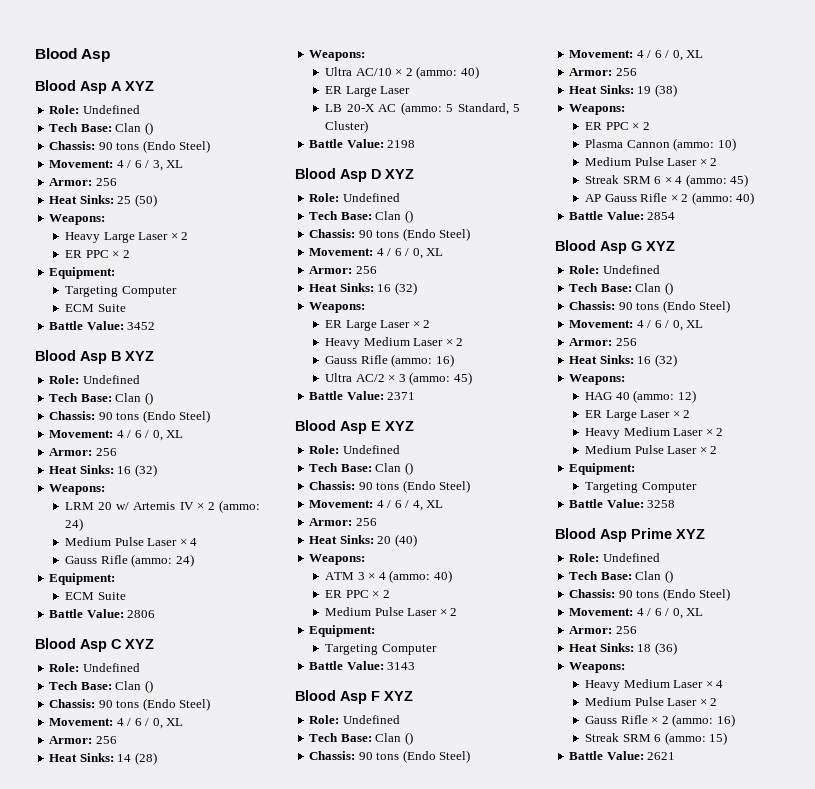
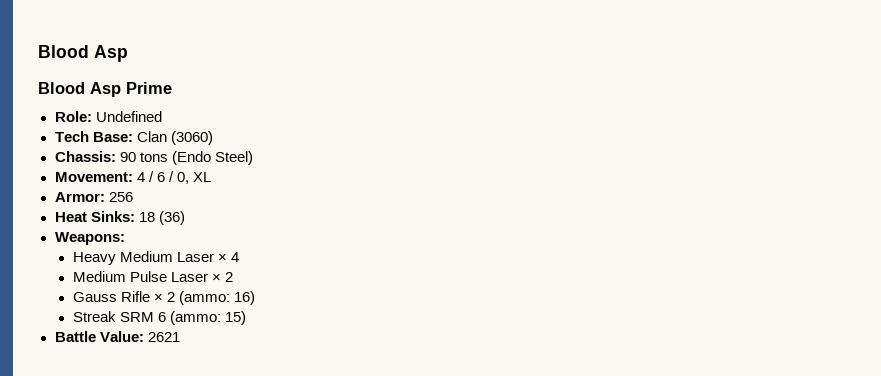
[111,81,154,91] [49,105,140,114] [49,122,153,135] [49,140,211,153] [49,160,184,171] [49,178,117,186] [49,194,157,207] [49,214,106,225] [64,232,189,243] [64,250,130,258] [49,267,116,279] [64,286,177,297] [64,304,126,312] [49,321,156,330] [35,350,154,364] [49,375,140,384] [49,392,153,405] [49,410,211,423] [49,430,184,441] [49,448,117,456] [49,464,157,477] [49,484,106,495] [64,500,260,513] [64,518,83,531] [64,537,198,546] [64,554,194,567] [49,573,116,585] [64,592,126,600] [49,609,156,618] [35,638,154,652] [49,663,140,672] [49,680,153,693] [49,698,211,711] [49,718,184,729] [49,736,117,744] [49,752,157,765] [309,50,366,61] [324,66,479,79] [324,86,411,97] [324,102,520,115] [324,120,368,133] [309,139,416,148] [295,168,414,182] [309,193,400,202] [309,210,413,223] [309,228,471,241] [309,248,444,259] [309,266,377,274] [309,282,417,295] [309,302,366,313] [324,320,431,331] [324,337,464,349] [324,354,454,367] [324,372,472,385] [309,391,416,400] [295,420,414,434] [309,445,400,454] [309,462,413,475] [309,480,471,493] [309,500,444,511] [309,518,377,526] [309,534,417,547] [309,554,366,565] [324,570,452,583] [324,590,390,598] [324,607,458,616] [309,625,376,637] [324,644,437,655] [309,661,416,670] [295,690,413,704] [309,715,400,724] [309,732,413,745] [309,750,471,763] [569,50,704,61] [569,68,637,76] [569,84,677,97] [569,104,626,115] [584,122,650,130] [584,138,736,151] [584,157,718,166] [584,174,749,187] [584,192,755,205] [569,211,676,220] [555,240,675,254] [569,265,660,274] [569,282,673,295] [569,300,731,313] [569,320,704,331] [569,338,637,346] [569,354,677,367] [569,374,626,385] [584,390,696,403] [584,410,691,421] [584,427,724,439] [584,445,718,454] [569,463,636,475] [584,482,697,493] [569,499,676,508] [555,528,705,542] [569,553,660,562] [569,570,673,583] A XYZ // Role: Undefined // Tech Base: Clan () // Chassis: 90 tons (Endo Steel) // Movement: 4 / 6 / 3, XL // Armor: 256 // Heat Sinks: 25 (50) // Weapons: // Heavy Large Laser × 2 // ER PPC × 2 // Equipment: // Targeting Computer // ECM Suite // Battle Value: 3452 // Blood Asp B XYZ // Role: Undefined // Tech Base: Clan () // Chassis: 90 tons (Endo Steel) // Movement: 4 / 6 / 0, XL // Armor: 256 // Heat Sinks: 16 (32) // Weapons: // LRM 20 w/ Artemis IV × 2 (ammo: 24) // Medium Pulse Laser × 4 // Gauss Rifle (ammo: 24) // Equipment: // ECM Suite // Battle Value: 2806 // Blood Asp C XYZ // Role: Undefined // Tech Base: Clan () // Chassis: 90 tons (Endo Steel) // Movement: 4 / 6 / 0, XL // Armor: 256 // Heat Sinks: 14 (28) // Weapons: // Ultra AC/10 × 2 (ammo: 40) // ER Large Laser // LB 20-X AC (ammo: 5 Standard, 5 Cluster) // Battle Value: 2198 // Blood Asp D XYZ // Role: Undefined // Tech Base: Clan () // Chassis: 90 tons (Endo Steel) // Movement: 4 / 6 / 0, XL // Armor: 256 // Heat Sinks: 16 (32) // Weapons: // ER Large Laser × 2 // Heavy Medium Laser × 2 // Gauss Rifle (ammo: 16) // Ultra AC/2 × 3 (ammo: 45) // Battle Value: 2371 // Blood Asp E XYZ // Role: Undefined // Tech Base: Clan () // Chassis: 90 tons (Endo Steel) // Movement: 4 / 6 / 4, XL // Armor: 256 // Heat Sinks: 20 (40) // Weapons: // ATM 3 × 4 (ammo: 40) // ER PPC × 2 // Medium Pulse Laser × 2 // Equipment: // Targeting Computer // Battle Value: 3143 // Blood Asp F XYZ // Role: Undefined // Tech Base: Clan () // Chassis: 90 tons (Endo Steel) // Movement: 4 / 6 / 0, XL // Armor: 256 // Heat Sinks: 19 (38) // Weapons: // ER PPC × 2 // Plasma Cannon (ammo: 10) // Medium Pulse Laser × 2 // Streak SRM 6 × 4 (ammo: 45) // AP Gauss Rifle × 2 (ammo: 40) // Battle Value: 2854 // Blood Asp G XYZ // Role: Undefined // Tech Base: Clan () // Chassis: 90 tons (Endo Steel) // Movement: 4 / 6 / 0, XL // Armor: 256 // Heat Sinks: 16 (32) // Weapons: // HAG 40 (ammo: 12) // ER Large Laser × 2 // Heavy Medium Laser × 2 // Medium Pulse Laser × 2 // Equipment: // Targeting Computer // Battle Value: 3258 // Blood Asp Prime XYZ // Role: Undefined // Tech Base: Clan () -> [126,82,172,94] [54,111,162,122] [54,131,213,145] Prime // Role: Undefined // Tech Base: Clan (3060)

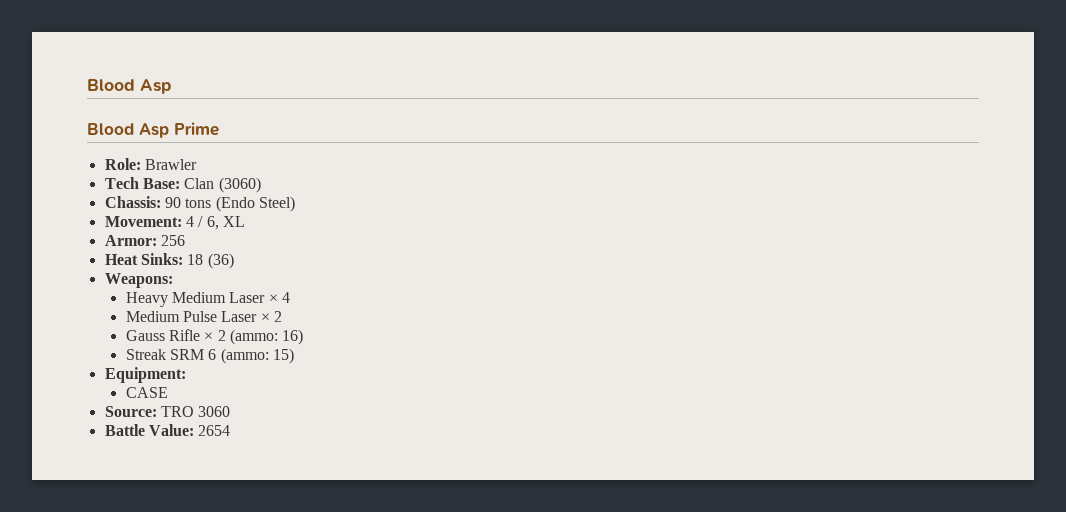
[95,111,162,122] Undefined -> [144,159,197,170] Brawler
[156,171,189,184] 6 / 0, -> [206,216,219,230] 6,
(246, 318) none -> [104,367,186,383] [125,387,168,398] [104,406,231,417] // Equipment: // CASE // Source: TRO 3060
[147,332,180,342] 2621 -> [198,425,231,436] 2654

